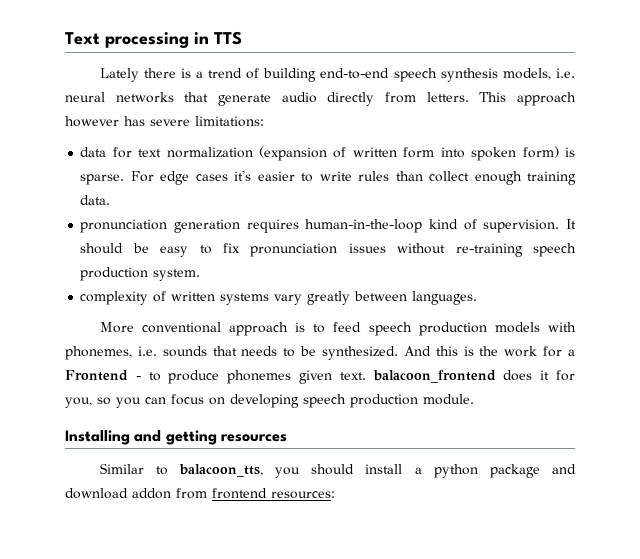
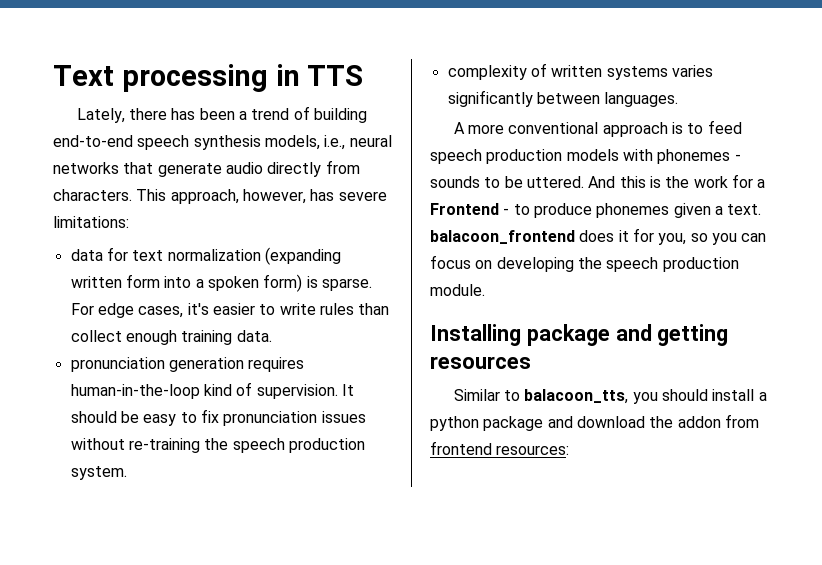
[99,68,191,82] Lately there is -> [76,108,235,123] Lately, there has been
[556,68,575,78] i.e. -> [324,135,346,150] i.e.,
[426,92,576,106] [65,116,119,127] letters. This approach however -> [53,189,306,204] characters. This approach, however,
[259,146,347,161] (expansion of -> [264,247,341,265] (expanding
(465, 152) none -> [195,279,204,288] a
[195,174,228,181] cases -> [138,306,184,318] cases,
(523, 250) none -> [204,438,229,450] the
[274,291,351,305] vary greatly -> [671,65,713,77] [447,90,533,107] varies significantly
[99,322,134,333] More -> [453,122,505,134] A more
[65,346,278,360] phonemes, i.e. sounds that needs -> [657,149,741,164] [430,176,480,188] phonemes - sounds
[322,346,398,360] synthesized. -> [526,176,584,188] uttered.
(332, 377) none -> [714,206,723,215] a
(299, 401) none -> [577,257,602,269] the
(130, 437) none -> [526,324,610,346] package
(128, 493) none -> [649,416,674,428] the

